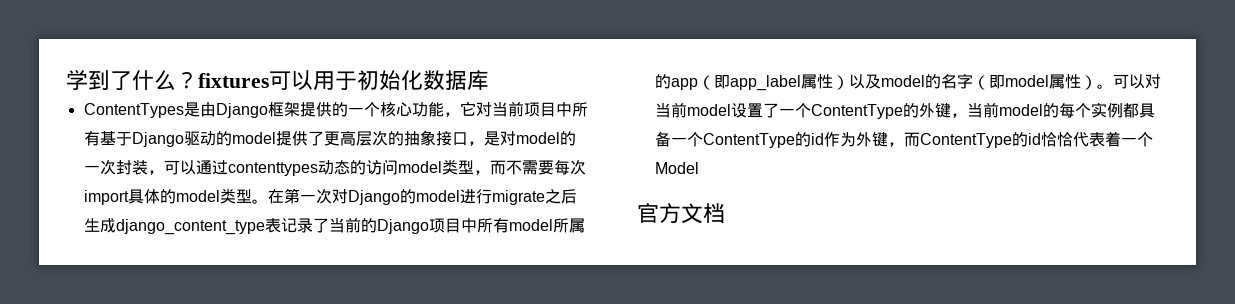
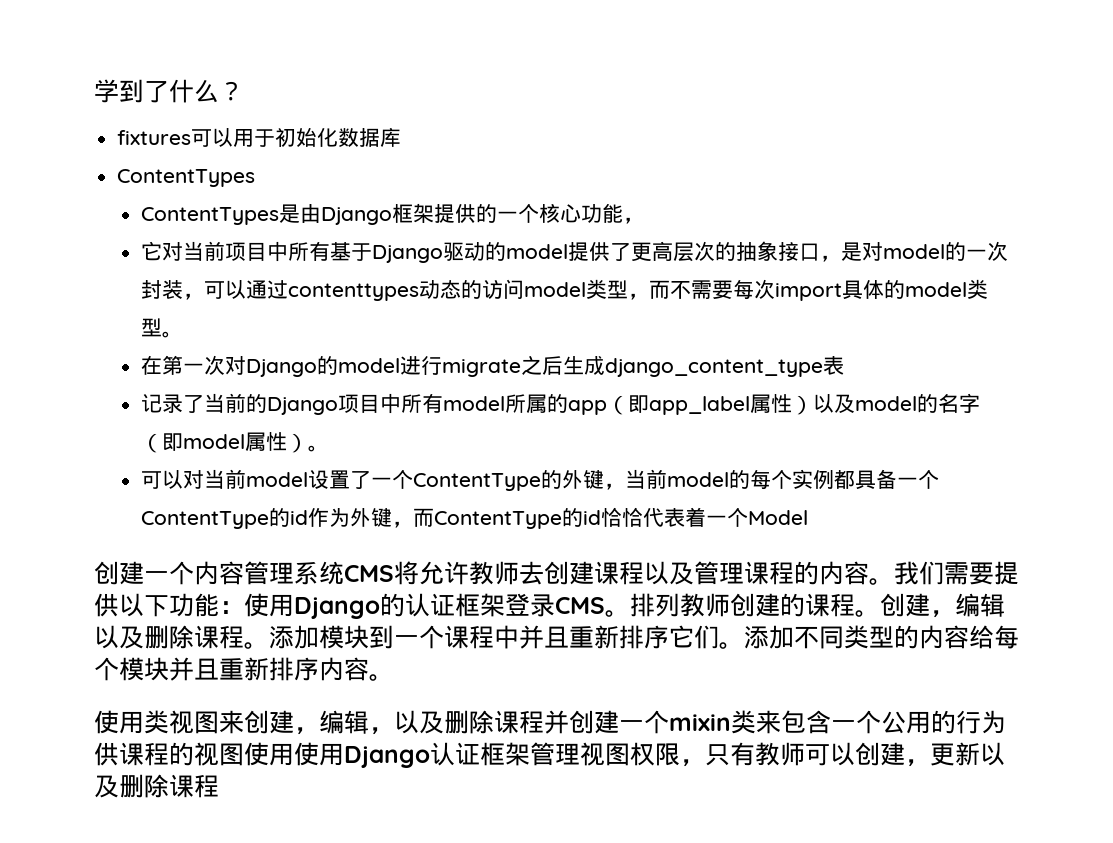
(198, 80) none -> (244, 91) //
(184, 110) none -> [140,207,279,225] // ContentTypes
(460, 114) none -> (644, 220) //
(268, 201) none -> (183, 334) //
(281, 225) none -> (844, 365) //
(1113, 86) none -> (329, 448) //
[637,203,725,224] 官方文档 -> [94,561,1019,585] [94,593,1005,619] [94,625,1019,649] [94,657,394,681] [94,710,1006,735] [94,742,1005,768] [94,774,219,798] 创建一个内容管理系统CMS将允许教师去创建课程以及管理课程的内容。我们需要提供以下功能：使用Django的认证框架登录CMS。排列教师创建的课程。创建，编辑以及删除课程。添加模块到一个课程中并且重新排序它们。添加不同类型的内容给每个模块并且重新排序内容。 // 使用类视图来创建，编辑，以及删除课程并创建一个mixin类来包含一个公用的行为供课程的视图使用使用Django认证框架管理视图权限，只有教师可以创建，更新以及删除课程

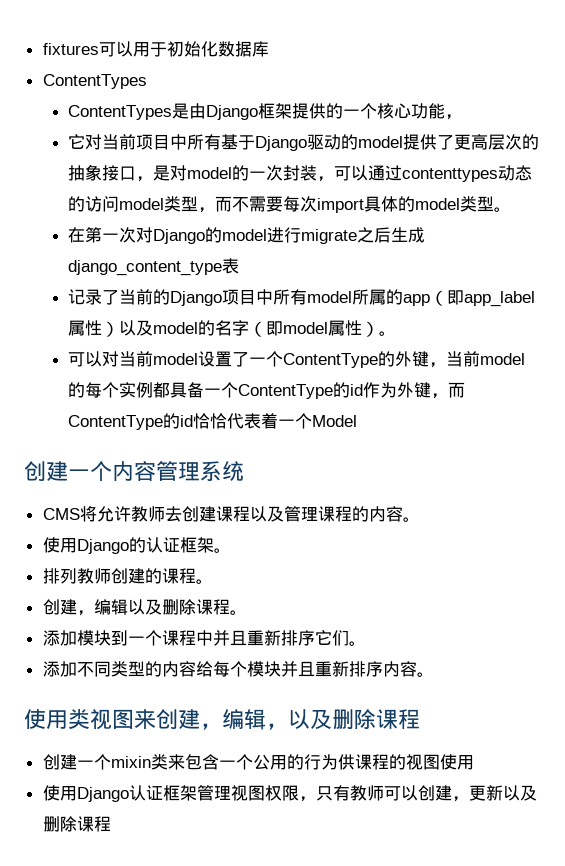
[94,79,244,103] 学到了什么？ // -> (42, 49) none
(344, 573) none -> (244, 471) //
[894,561,1019,585] [94,593,244,617] 我们需要提供以下功能： -> (420, 519) //
[505,593,630,617] 登录CMS。 -> [213,548,231,553] 。 //
(880, 613) none -> (213, 581) //
(269, 645) none -> (247, 612) //
(744, 645) none -> (366, 643) //
[544,710,569,734] 并 -> (420, 719) //
(294, 754) none -> (474, 762) //

